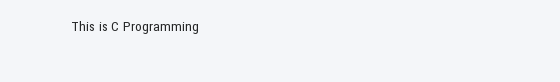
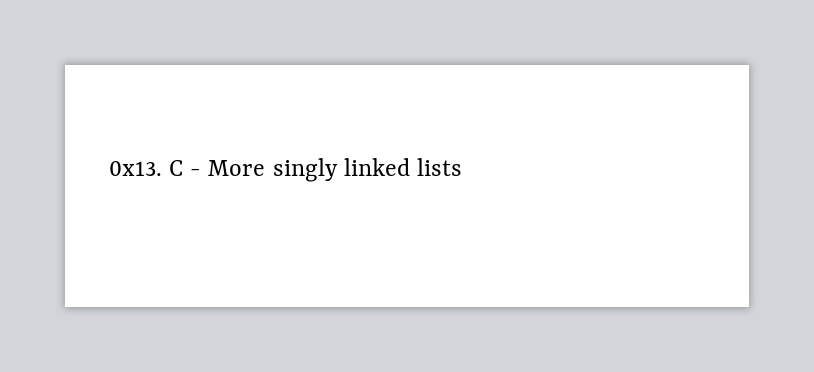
[71,21,199,34] This is C Programming -> [109,158,462,182] 0x13. C - More singly linked lists

